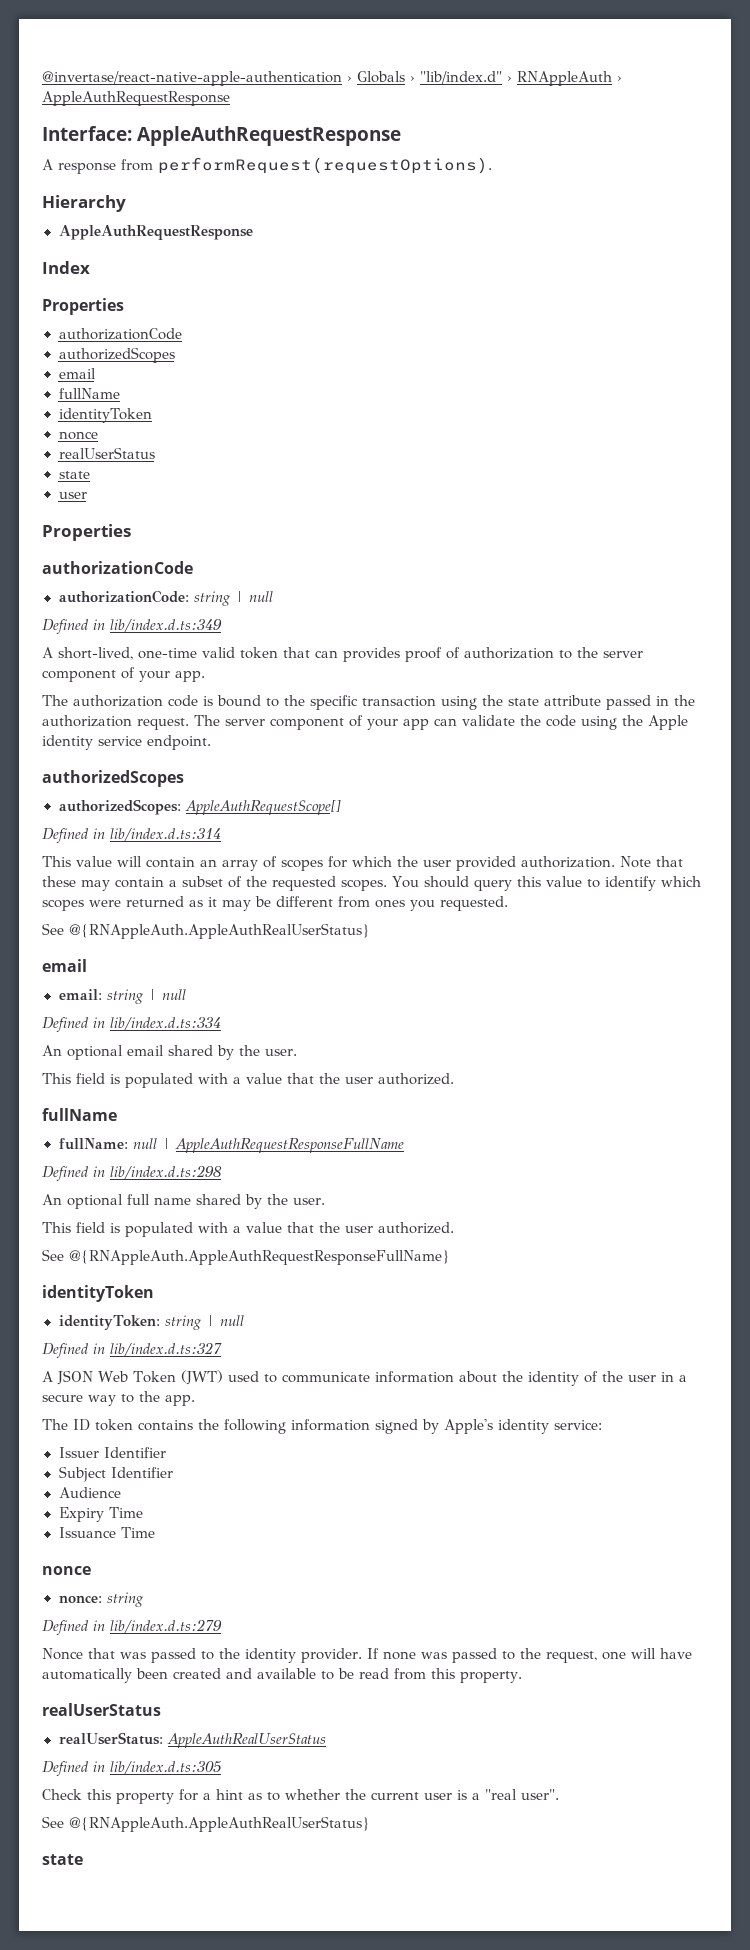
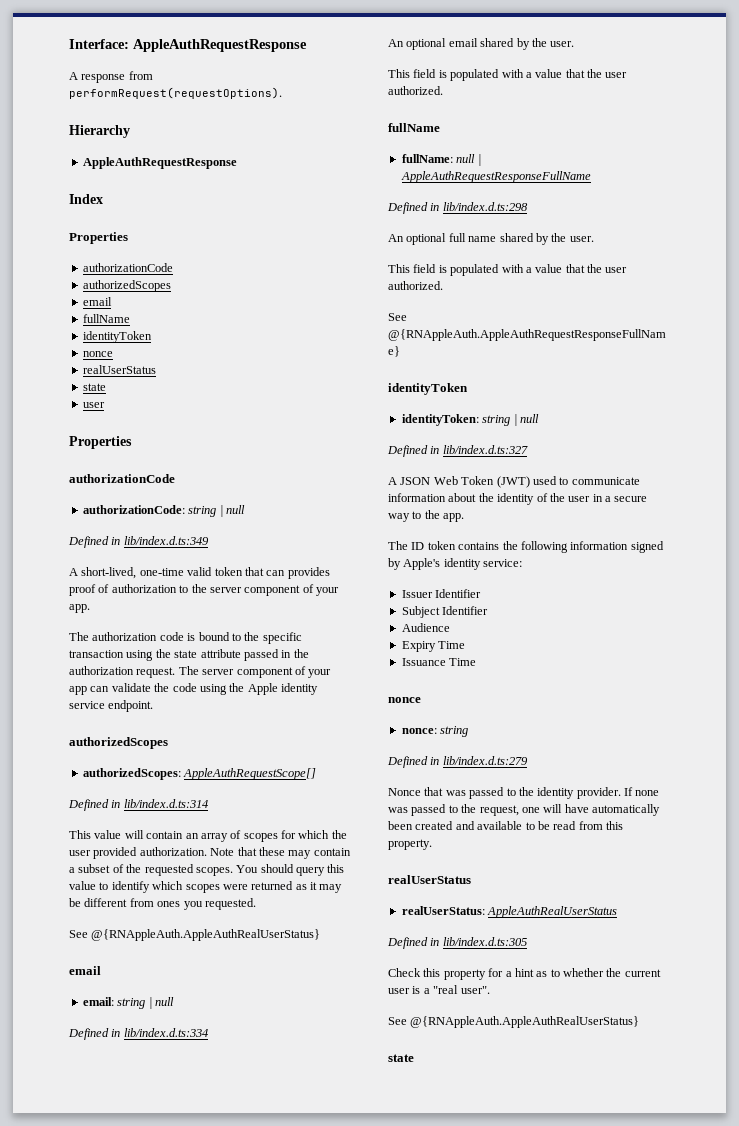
[42,71,622,86] [42,91,230,106] @invertase/react-native-apple-authentication › Globals › "lib/index.d" › RNAppleAuth › AppleAuthRequestResponse // -> (69, 44) none

